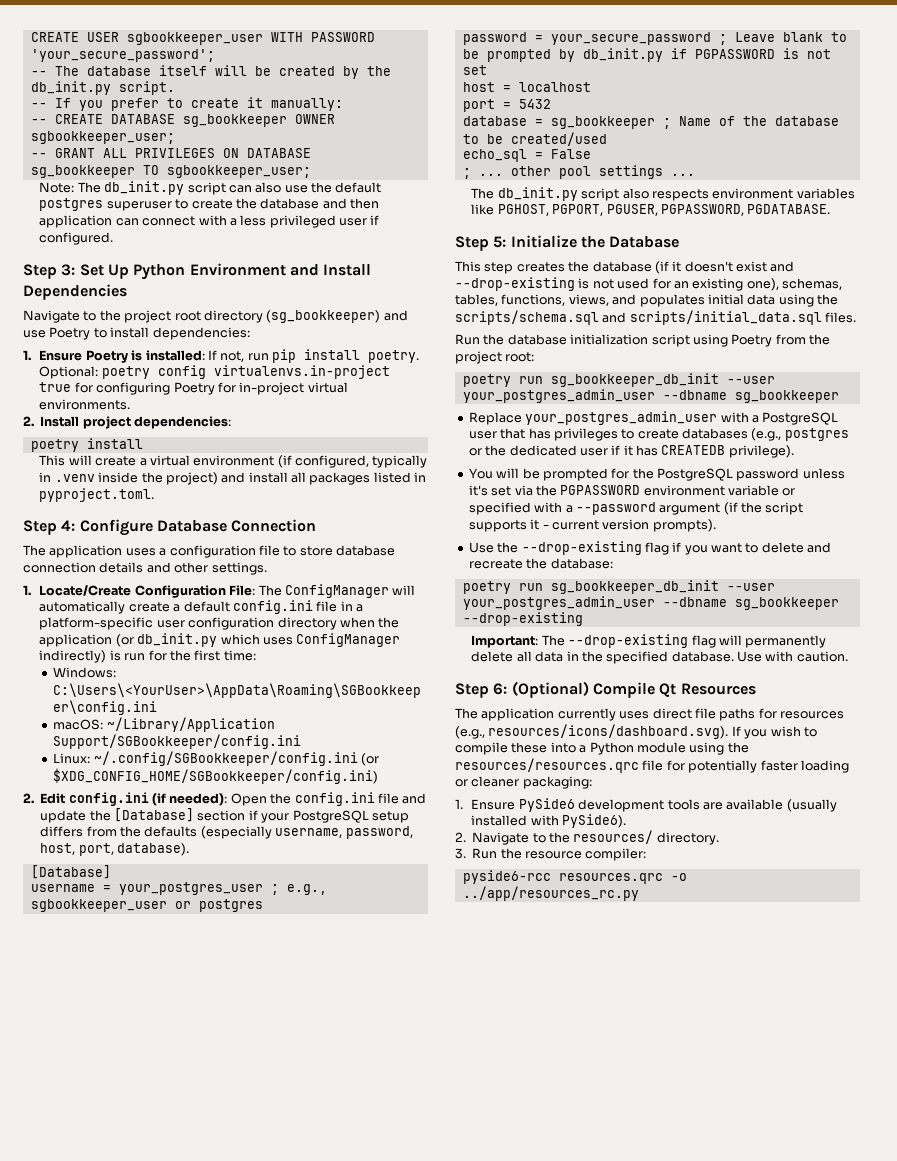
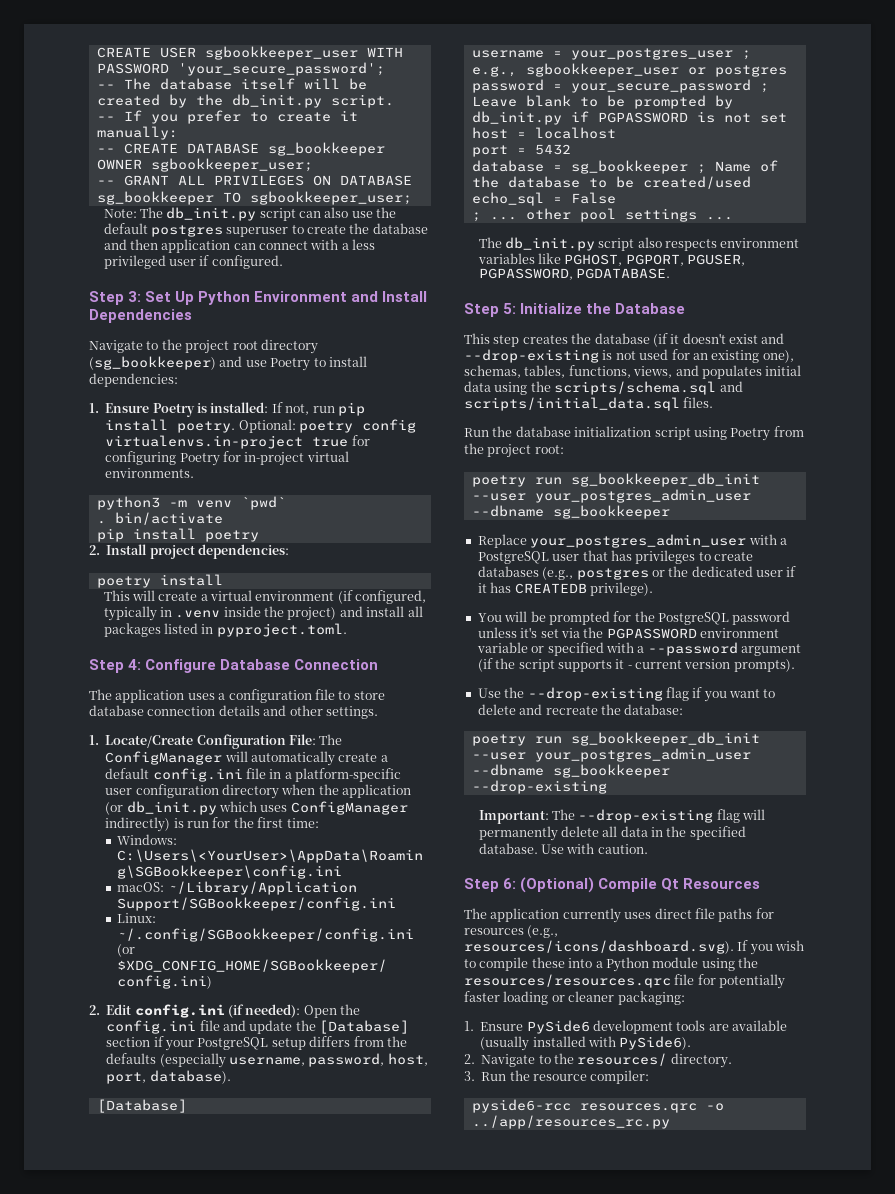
(131, 404) none -> [96,496,286,510] [96,512,223,525] [96,528,259,542] // python3 -m venv `pwd` // . bin/activate // pip install poetry

